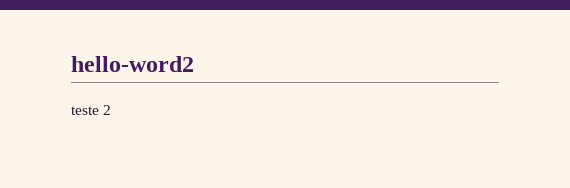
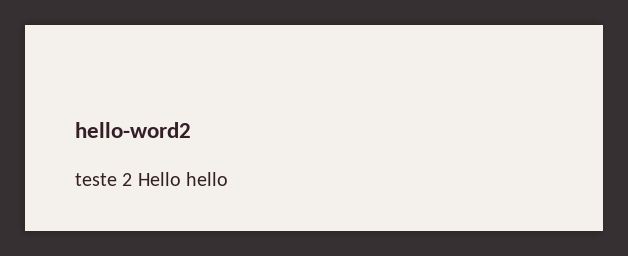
(112, 110) none -> [137,172,229,186] Hello hello

